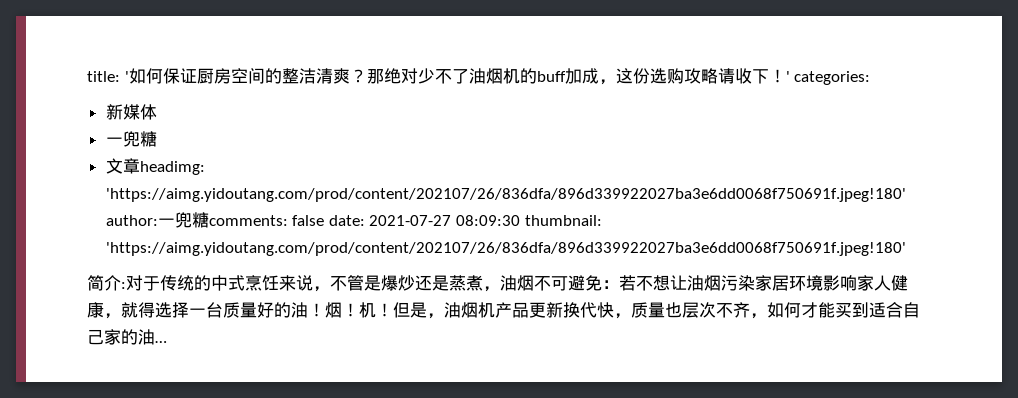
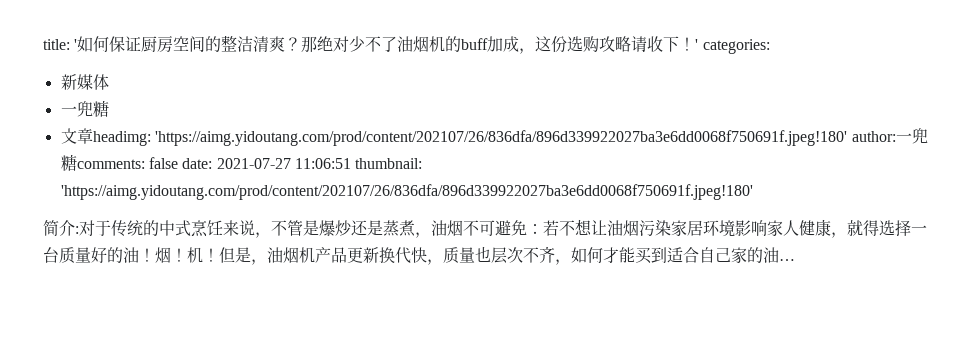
[456,215,521,226] 08:09:30 -> [294,158,351,169] 11:06:51

